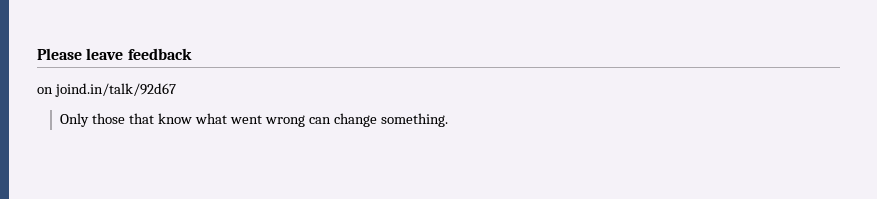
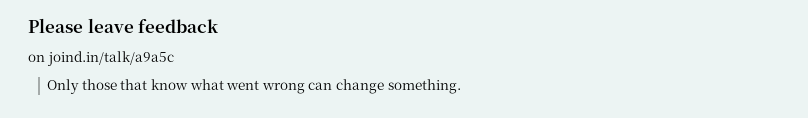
[54,83,176,97] joind.in/talk/92d67 -> [46,51,174,66] joind.in/talk/a9a5c

